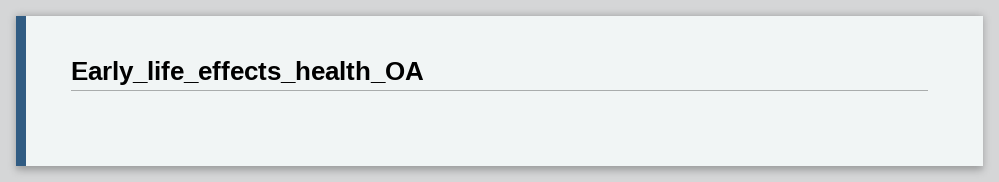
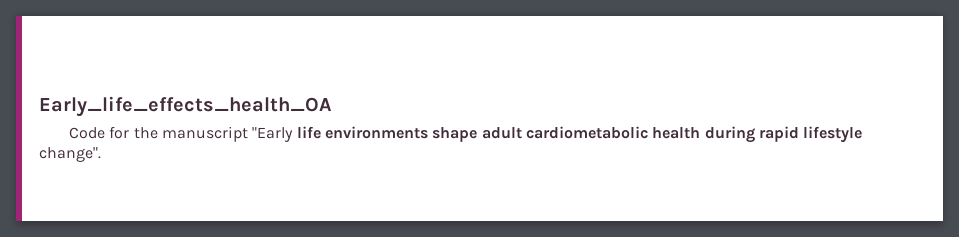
(424, 73) none -> [69,126,863,143] [39,147,101,162] // Code for the manuscript "Early life environments shape adult cardiometabolic health during rapid lifestyle change".

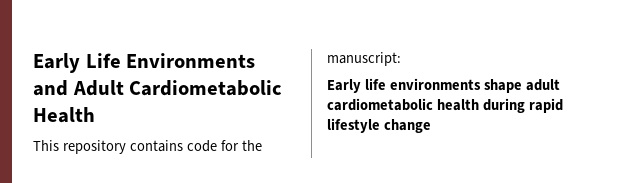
[39,96,332,117] [69,126,294,142] Early_life_effects_health_OA // Code for the manuscript "Early -> [33,53,256,73] [33,80,283,96] [33,107,95,123] [33,140,262,154] [327,52,401,66] [327,79,361,93] Early Life Environments and Adult Cardiometabolic Health // This repository contains code for the manuscript: // Early
[39,147,101,162] change". -> [383,119,431,133] change

